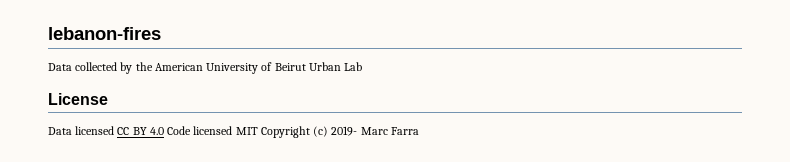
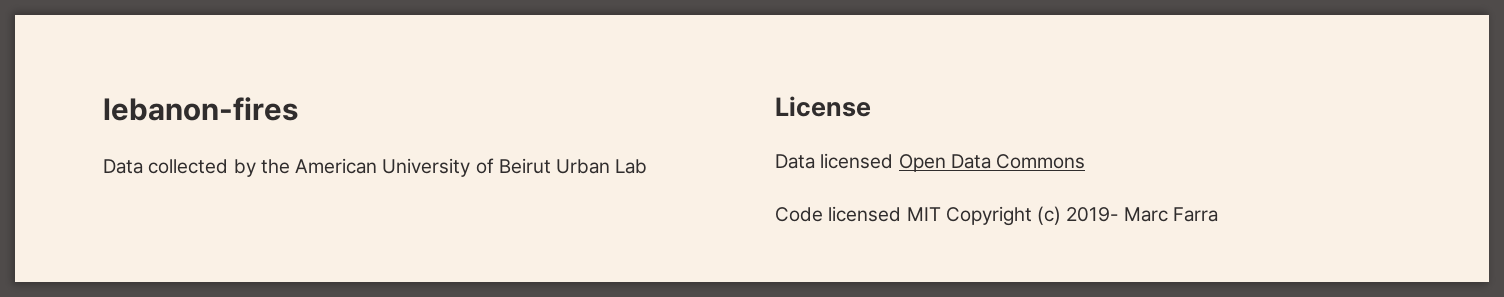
[117,127,164,135] CC BY 4.0 -> [898,154,1086,172] Open Data Commons //

